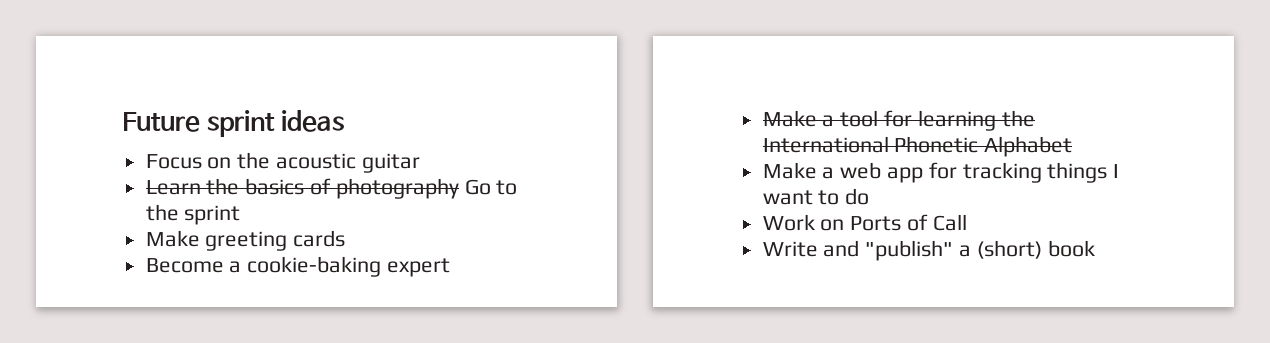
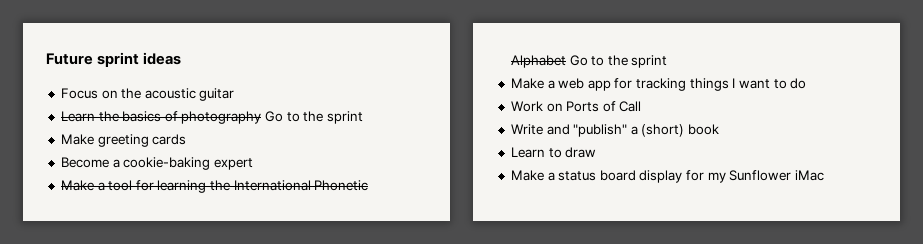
(1073, 146) none -> [569,55,668,68] Go to the sprint
(1095, 248) none -> [510,147,597,158] [510,170,825,183] // Learn to draw // Make a status board display for my Sunflower iMac

